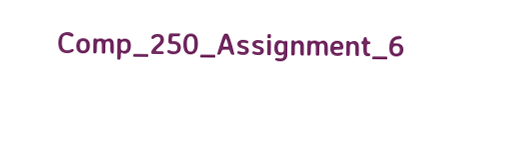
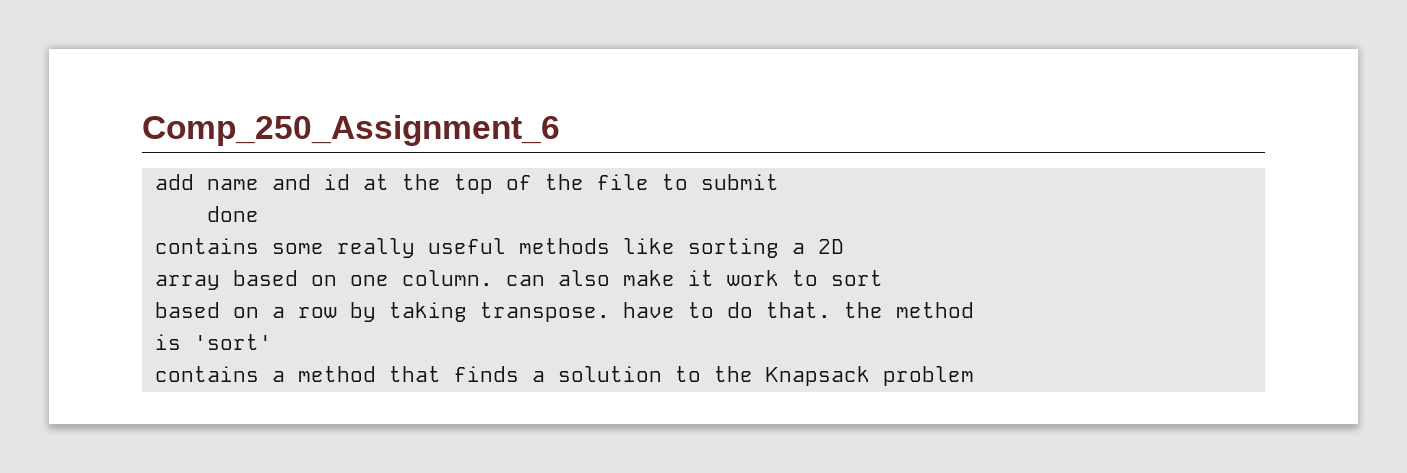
(405, 47) none -> [154,174,779,194] [206,206,259,222] [154,238,844,258] [154,270,883,290] [154,302,974,322] [154,334,272,350] [154,366,974,386] // add name and id at the top of the file to submit // done // contains some really useful methods like sorting a 2D // array based on one column. can also make it work to sort // based on a row by taking transpose. have to do that. the method // is 'sort' // contains a method that finds a solution to the Knapsack problem

